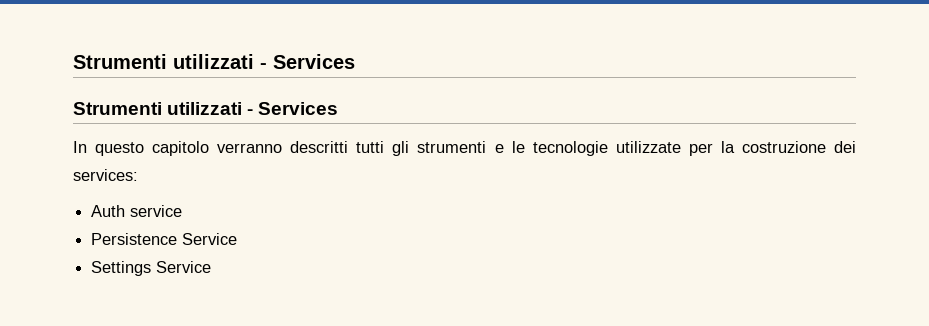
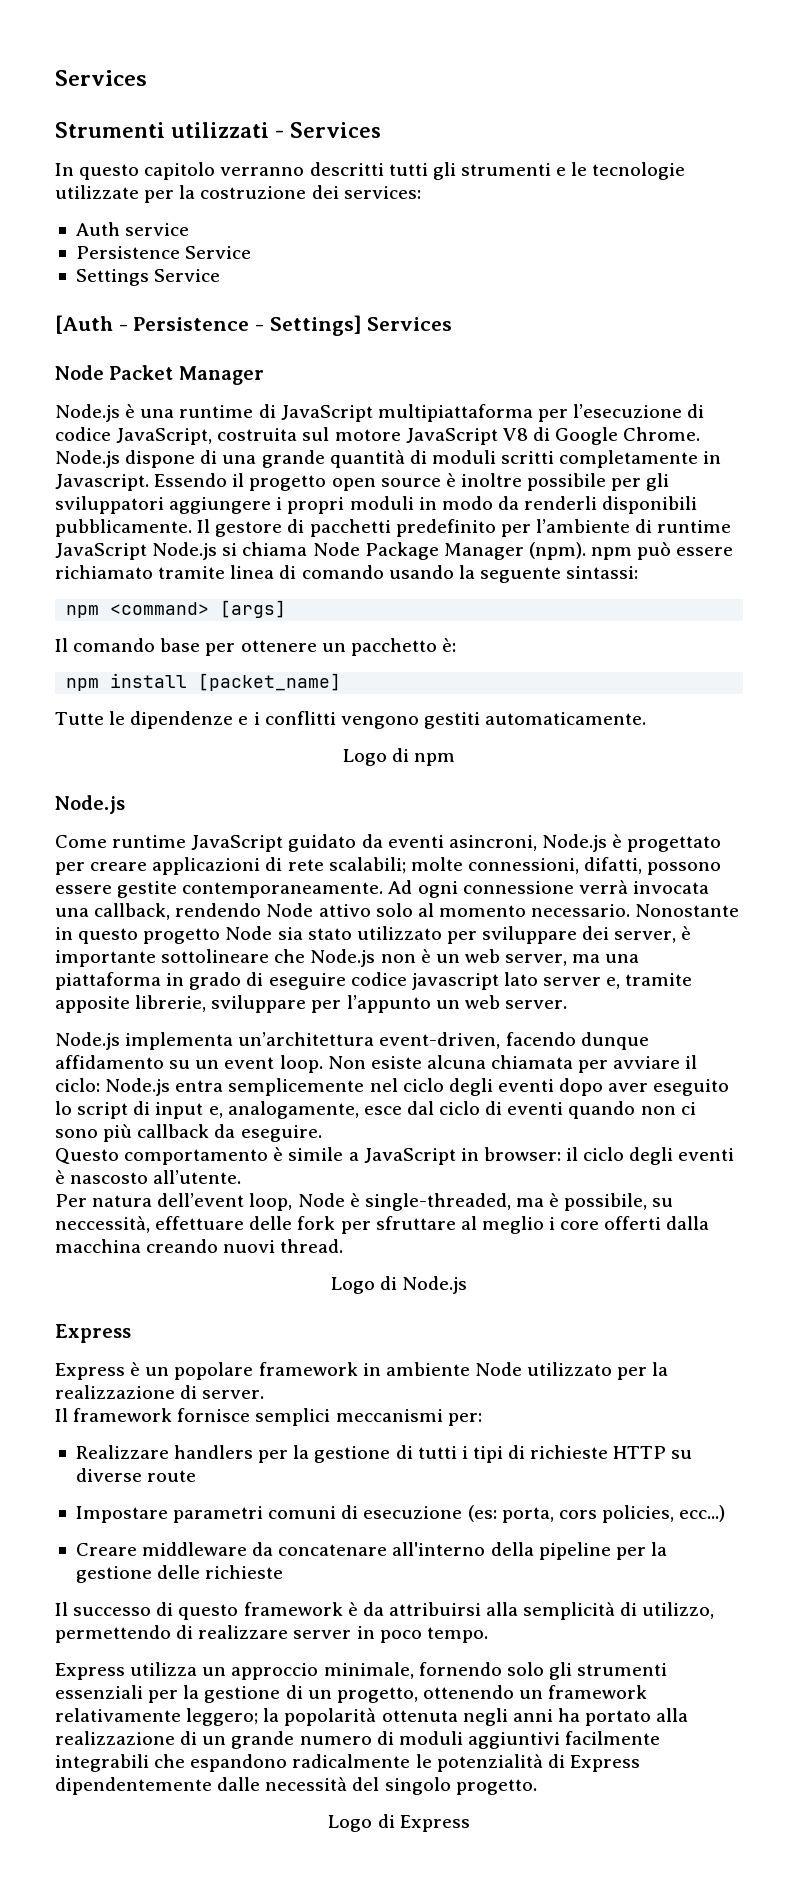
[73,54,267,69] Strumenti utilizzati - -> (55, 78) none
(212, 267) none -> [55,315,453,336] [55,365,264,385] [55,404,705,422] [55,427,701,445] [55,450,722,468] [55,473,670,491] [55,496,698,514] [55,519,732,537] [55,541,734,560] [55,565,639,583] [66,600,287,618] [55,638,456,656] [66,673,342,691] [55,711,647,729] [342,748,456,766] [55,795,125,814] [55,834,722,852] [55,857,722,875] [55,880,709,898] [55,903,740,920] [55,926,692,944] [55,949,640,967] [55,972,693,990] [55,995,567,1013] [55,1032,649,1050] [55,1055,698,1073] [55,1078,730,1096] [55,1101,696,1119] [55,1124,322,1142] [55,1147,735,1165] [55,1170,242,1184] [55,1193,674,1211] [55,1216,710,1234] [55,1239,344,1253] [330,1276,468,1294] [55,1324,131,1343] [55,1362,669,1380] [55,1385,265,1399] [55,1408,482,1426] [75,1445,693,1463] [75,1468,197,1482] [75,1505,726,1523] [75,1542,667,1560] [75,1565,284,1583] [55,1602,715,1620] [55,1625,488,1643] [55,1662,668,1680] [55,1685,648,1703] [55,1708,689,1726] [55,1731,661,1749] [55,1754,640,1772] [55,1777,537,1795] [328,1814,470,1832] // [Auth - Persistence - Settings] Services // Node Packet Manager // Node.js è una runtime di JavaScript multipiattaforma per l’esecuzione di codice JavaScript, costruita sul motore JavaScript V8 di Google Chrome. Node.js dispone di una grande quantità di moduli scritti completamente in Javascript. Essendo il progetto open source è inoltre possibile per gli sviluppatori aggiungere i propri moduli in modo da renderli disponibili pubblicamente. Il gestore di pacchetti predefinito per l’ambiente di runtime JavaScript Node.js si chiama Node Package Manager (npm). npm può essere richiamato tramite linea di comando usando la seguente sintassi: // npm <command> [args] // Il comando base per ottenere un pacchetto è: // npm install [packet_name] // Tutte le dipendenze e i conflitti vengono gestiti automaticamente. // Logo di npm // Node.js // Come runtime JavaScript guidato da eventi asincroni, Node.js è progettato per creare applicazioni di rete scalabili; molte connessioni, difatti, possono essere gestite contemporaneamente. Ad ogni connessione verrà invocata una callback, rendendo Node attivo solo al momento necessario. Nonostante in questo progetto Node sia stato utilizzato per sviluppare dei server, è importante sottolineare che Node.js non è un web server, ma una piattaforma in grado di eseguire codice javascript lato server e, tramite apposite librerie, sviluppare per l’appunto un web server. // Node.js implementa un’architettura event-driven, facendo dunque affidamento su un event loop. Non esiste alcuna chiamata per avviare il ciclo: Node.js entra semplicemente nel ciclo degli eventi dopo aver eseguito lo script di input e, analogamente, esce dal ciclo di eventi quando non ci sono più callback da eseguire. // Questo comportamento è simile a JavaScript in browser: il ciclo degli eventi è nascosto all’utente. // Per natura dell’event loop, Node è single-threaded, ma è possibile, su neccessità, effettuare delle fork per sfruttare al meglio i core offerti dalla macchina creando nuovi thread. // Logo di Node.js // Express // Express è un popolare framework in ambiente Node utilizzato per la realizzazione di server. // Il framework fornisce semplici meccanismi per: // Realizzare handlers per la gestione di tutti i tipi di richieste HTTP su diverse route // Impostare parametri comuni di esecuzione (es: porta, cors policies, ecc...) // Creare middleware da concatenare all'interno della pipeline per la gestione delle richieste // Il successo di questo framework è da attribuirsi alla semplicità di utilizzo, permettendo di realizzare server in poco tempo. // Express utilizza un approccio minimale, fornendo solo gli strumenti essenziali per la gestione di un progetto, ottenendo un framework relativamente leggero; la popolarità ottenuta negli anni ha portato alla realizzazione di un grande numero di moduli aggiuntivi facilmente integrabili che espandono radicalmente le potenzialità di Express dipendentemente dalle necessità del singolo progetto. // Logo di Express

